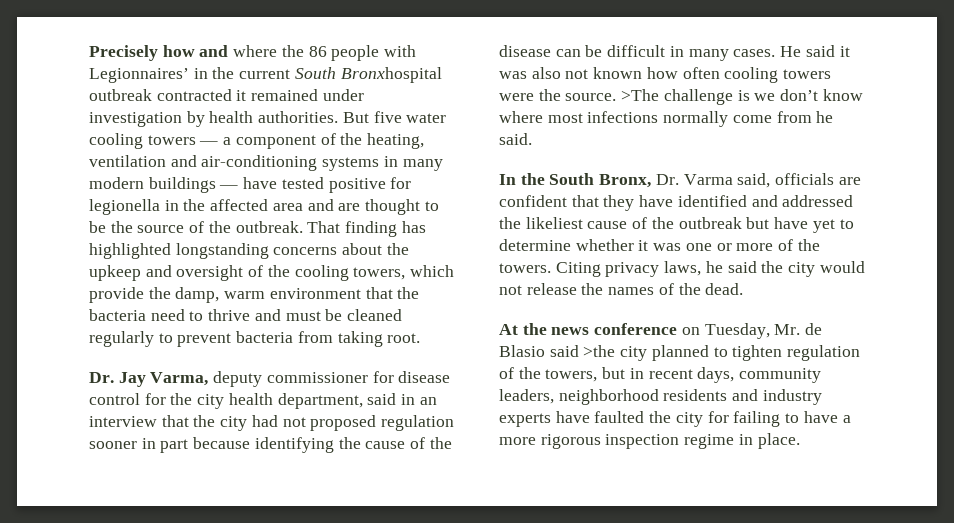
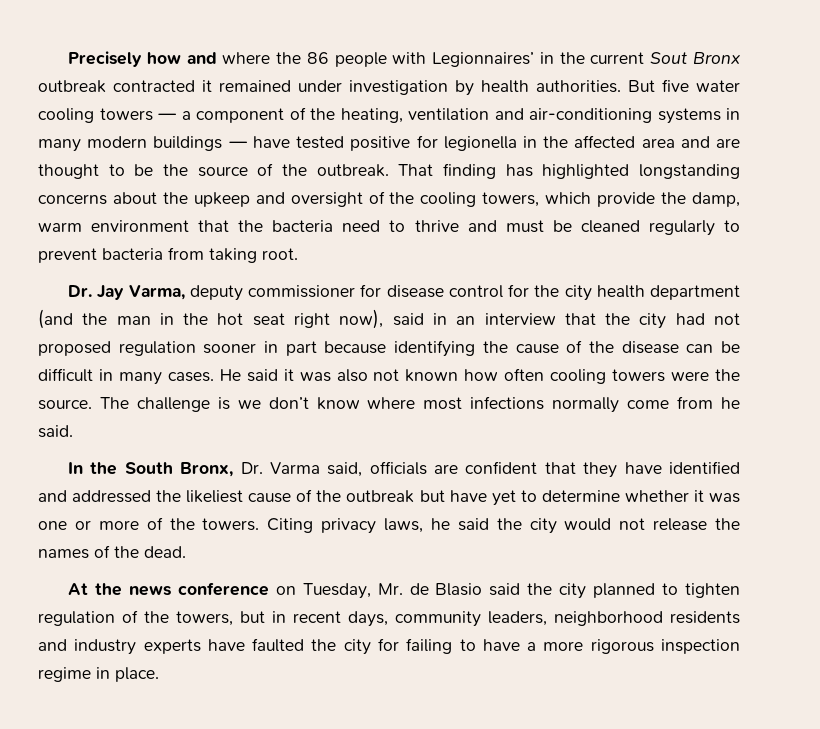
[294,67,442,83] South Bronxhospital -> [650,52,741,64] Sout Bronx
[277,393,363,409] department, -> [649,285,740,300] [38,309,384,329] department (and the man in the hot seat right now),
[621,89,660,101] >The -> [99,397,129,409] The
[583,345,616,357] >the -> [527,583,553,595] the

